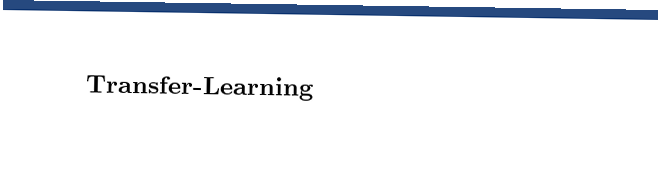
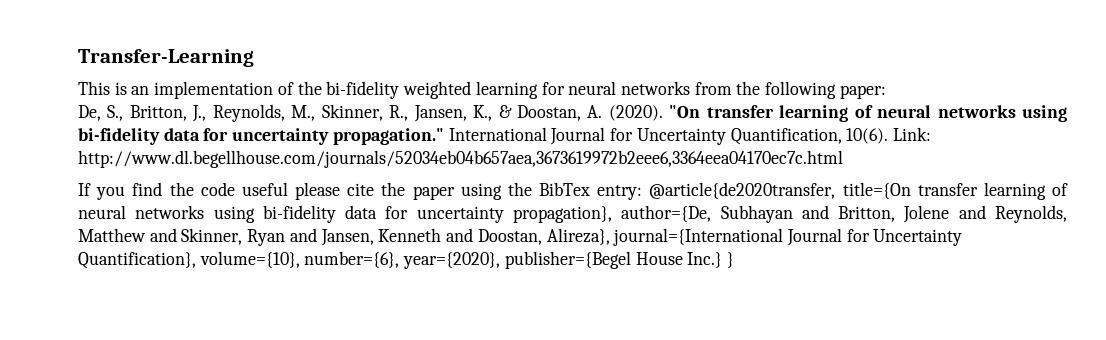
(314, 87) none -> [78,81,886,99] [78,104,1068,122] [78,127,931,145] [78,150,843,168] [78,182,1068,200] [78,205,1068,223] [78,228,963,246] [78,251,735,269] // This is an implementation of the bi-fidelity weighted learning for neural networks from the following paper: // De, S., Britton, J., Reynolds, M., Skinner, R., Jansen, K., & Doostan, A. (2020). "On transfer learning of neural networks using bi-fidelity data for uncertainty propagation." International Journal for Uncertainty Quantification, 10(6). Link: http://www.dl.begellhouse.com/journals/52034eb04b657aea,3673619972b2eee6,3364eea04170ec7c.html // If you find the code useful please cite the paper using the BibTex entry: @article{de2020transfer, title={On transfer learning of neural networks using bi-fidelity data for uncertainty propagation}, author={De, Subhayan and Britton, Jolene and Reynolds, Matthew and Skinner, Ryan and Jansen, Kenneth and Doostan, Alireza}, journal={International Journal for Uncertainty Quantification}, volume={10}, number={6}, year={2020}, publisher={Begel House Inc.} }

